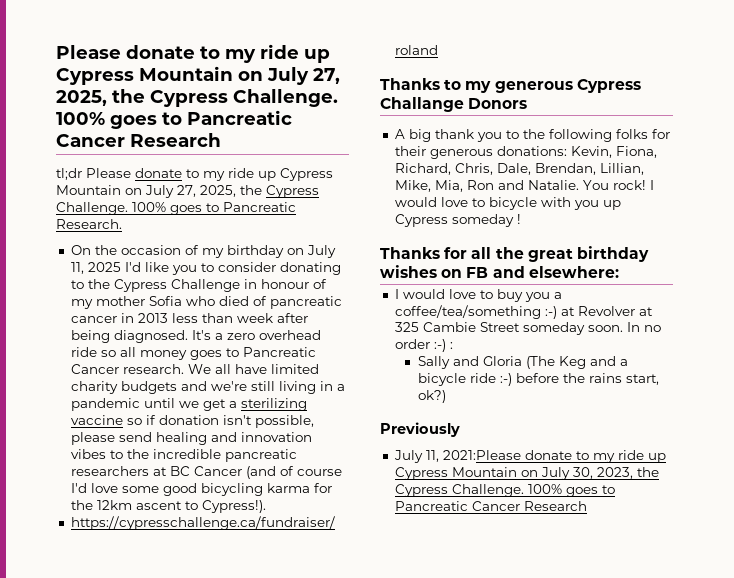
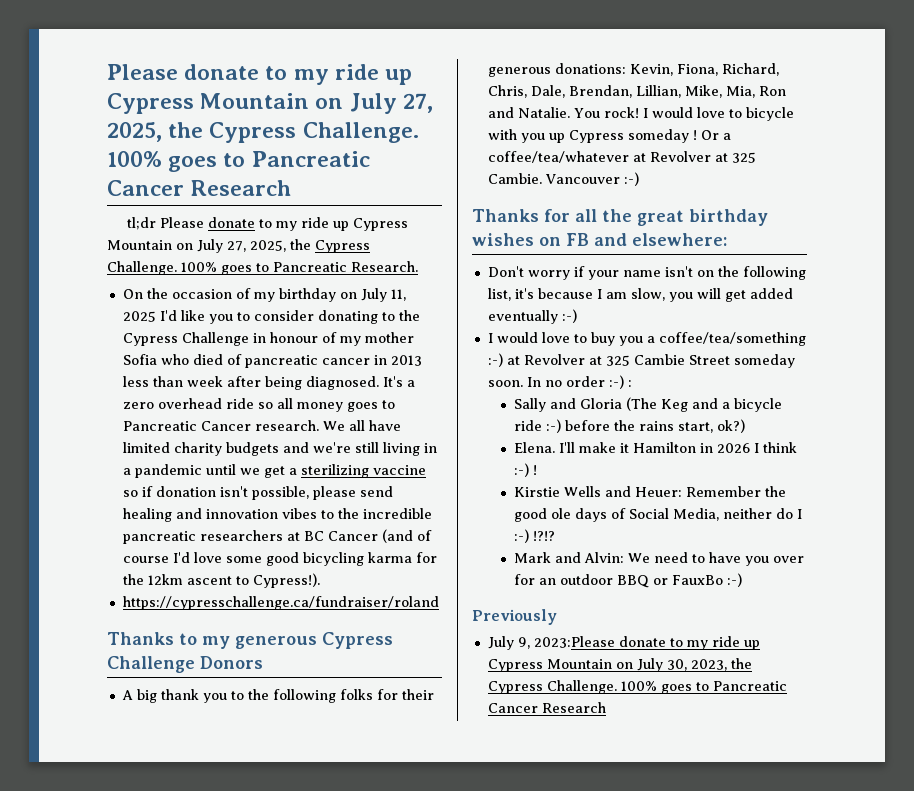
[380,97,464,112] Challange -> [107,656,195,673] Challenge
(521, 219) none -> [700,130,731,140] [487,151,756,163] [487,172,639,186] Or a coffee/tea/whatever at Revolver at 325 Cambie. Vancouver :-)
(619, 272) none -> [487,266,806,280] [487,288,793,302] [487,309,577,324] // Don't worry if your name isn't on the following list, it's because I am slow, you will get added eventually :-)
(446, 396) none -> [514,442,798,453] [514,463,538,477] [514,486,787,497] [514,508,803,522] [514,529,556,543] [514,552,805,566] [514,573,743,588] // Elena. I'll make it Hamilton in 2026 I think :-) ! // Kirstie Wells and Heuer: Remember the good ole days of Social Media, neither do I :-) !?!? // Mark and Alvin: We need to have you over for an outdoor BBQ or FauxBo :-)
[425,450,521,462] 11, 2021:Please -> [517,636,615,649] 9, 2023:Please

